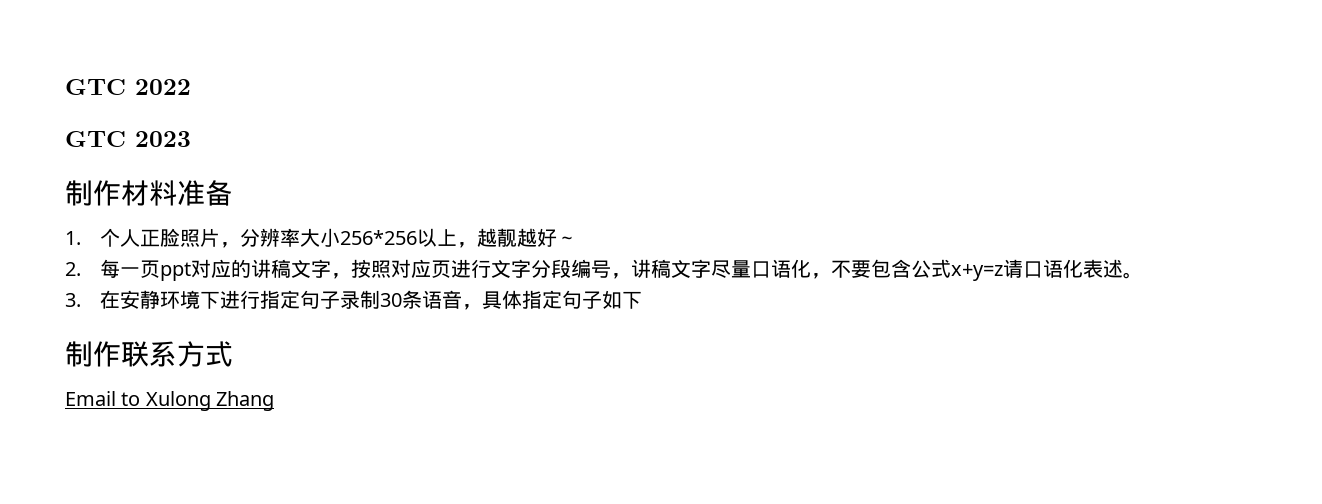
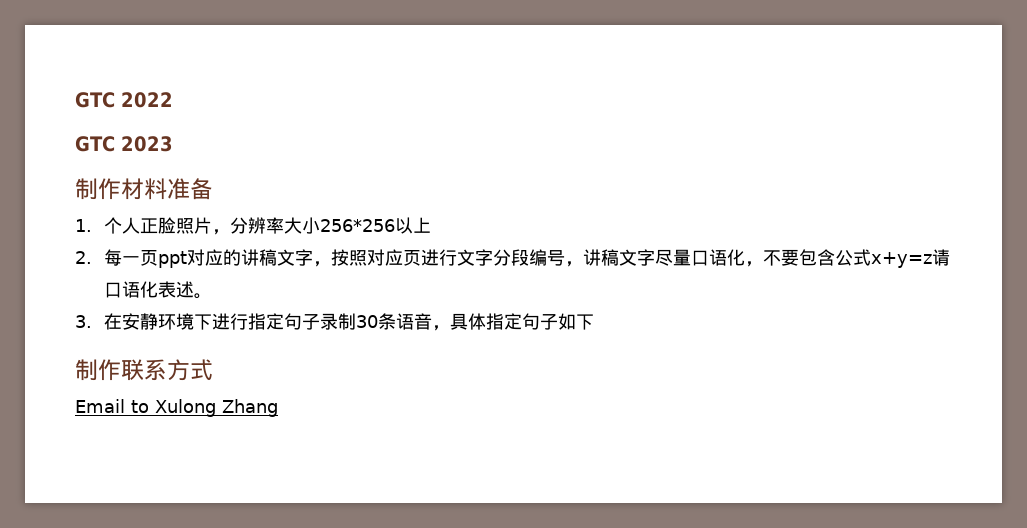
[457,228,578,248] ，越靓越好～ -> (431, 225) none

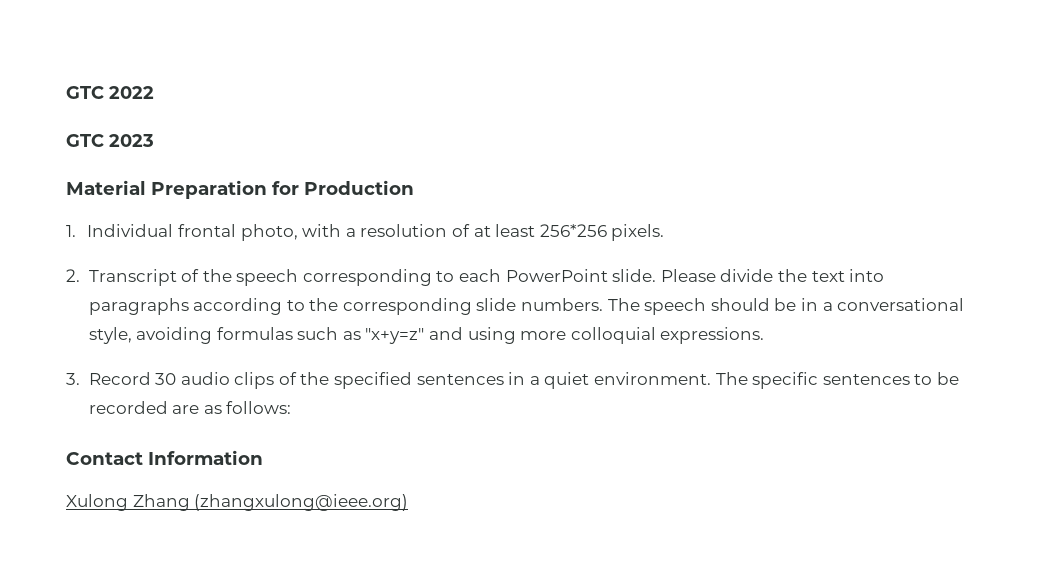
[75,178,213,200] [75,217,431,235] [75,249,950,268] [103,281,212,299] [75,313,594,331] [75,359,213,381] [75,399,149,413] 制作材料准备 // 1.个人正脸照片，分辨率大小256*256以上 // 2.每一页ppt对应的讲稿文字，按照对应页进行文字分段编号，讲稿文字尽量口语化，不要包含公式x+y=z请口语化表述。 // 3.在安静环境下进行指定句子录制30条语音，具体指定句子如下 // 制作联系方式 // Email to -> [66,180,414,199] [66,224,665,241] [66,269,885,286] [88,298,965,315] [88,327,765,344] [66,372,959,389] [88,401,292,414] [66,450,263,465] Material Preparation for Production // 1. Individual frontal photo, with a resolution of at least 256*256 pixels. // 2. Transcript of the speech corresponding to each PowerPoint slide. Please divide the text into paragraphs according to the corresponding slide numbers. The speech should be in a conversational style, avoiding formulas such as "x+y=z" and using more colloquial expressions. // 3. Record 30 audio clips of the specified sentences in a quiet environment. The specific sentences to be recorded are as follows: // Contact Information //
(278, 408) none -> [194,494,409,511] (zhangxulong@ieee.org)

